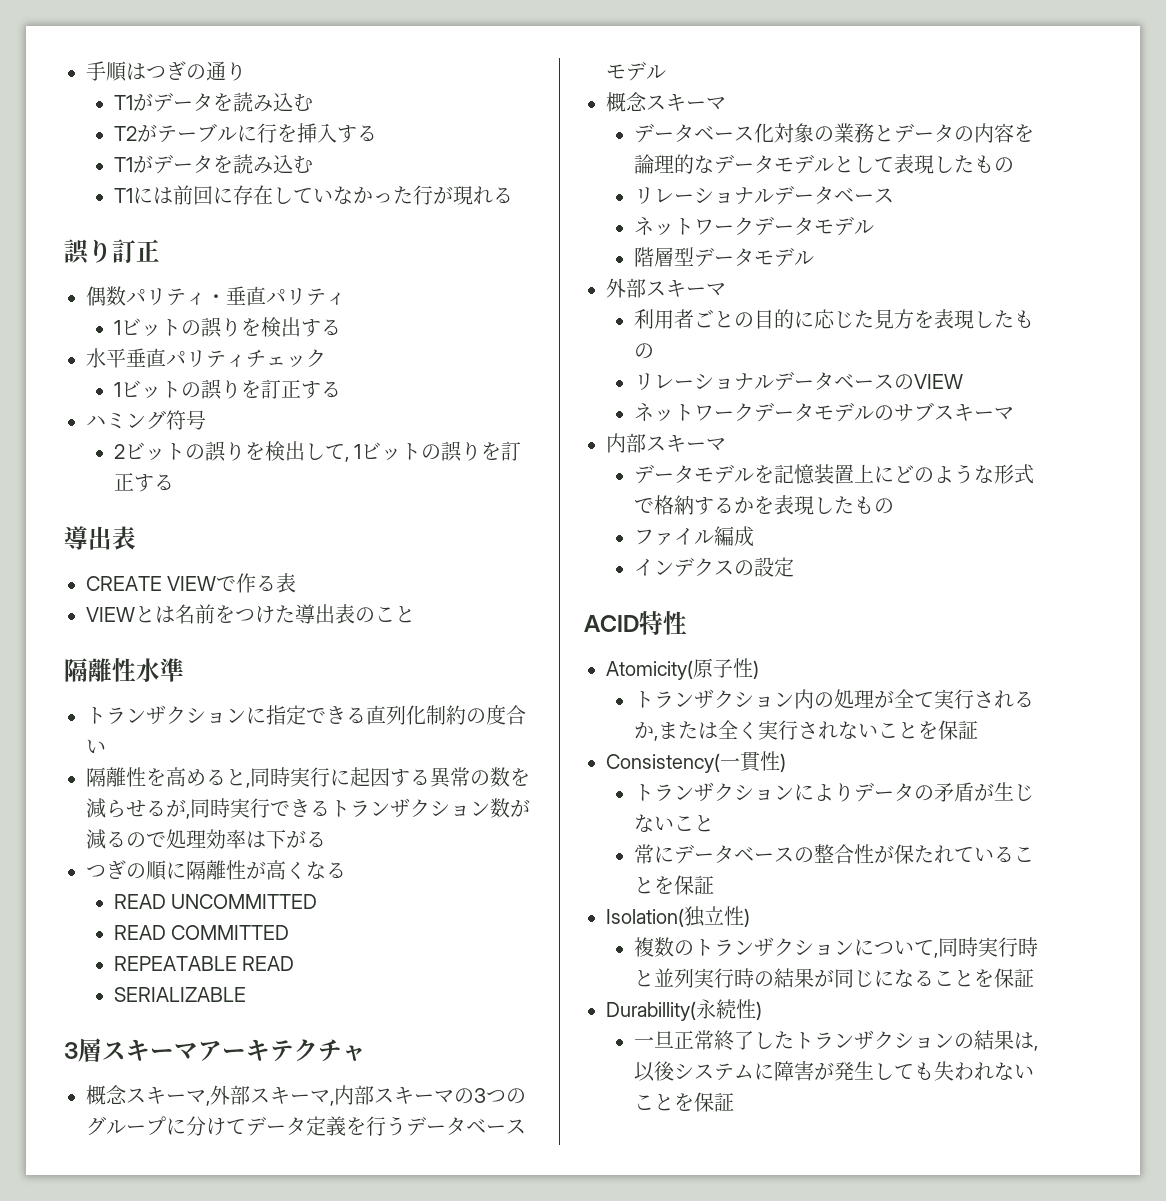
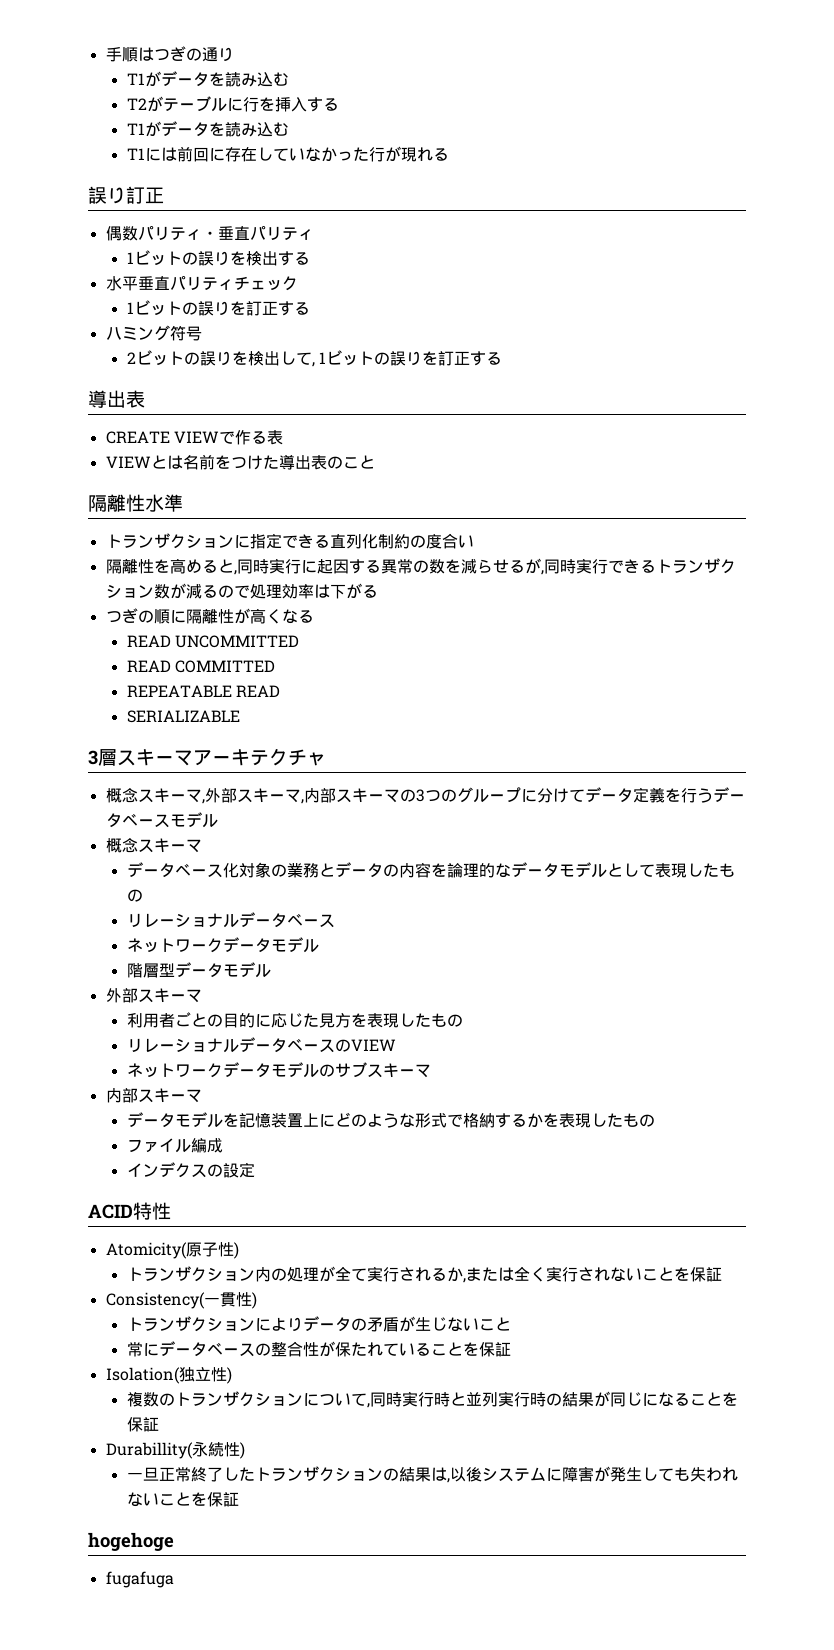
(735, 1102) none -> [88,1532,174,1551] [105,1571,174,1588] // hogehoge // fugafuga

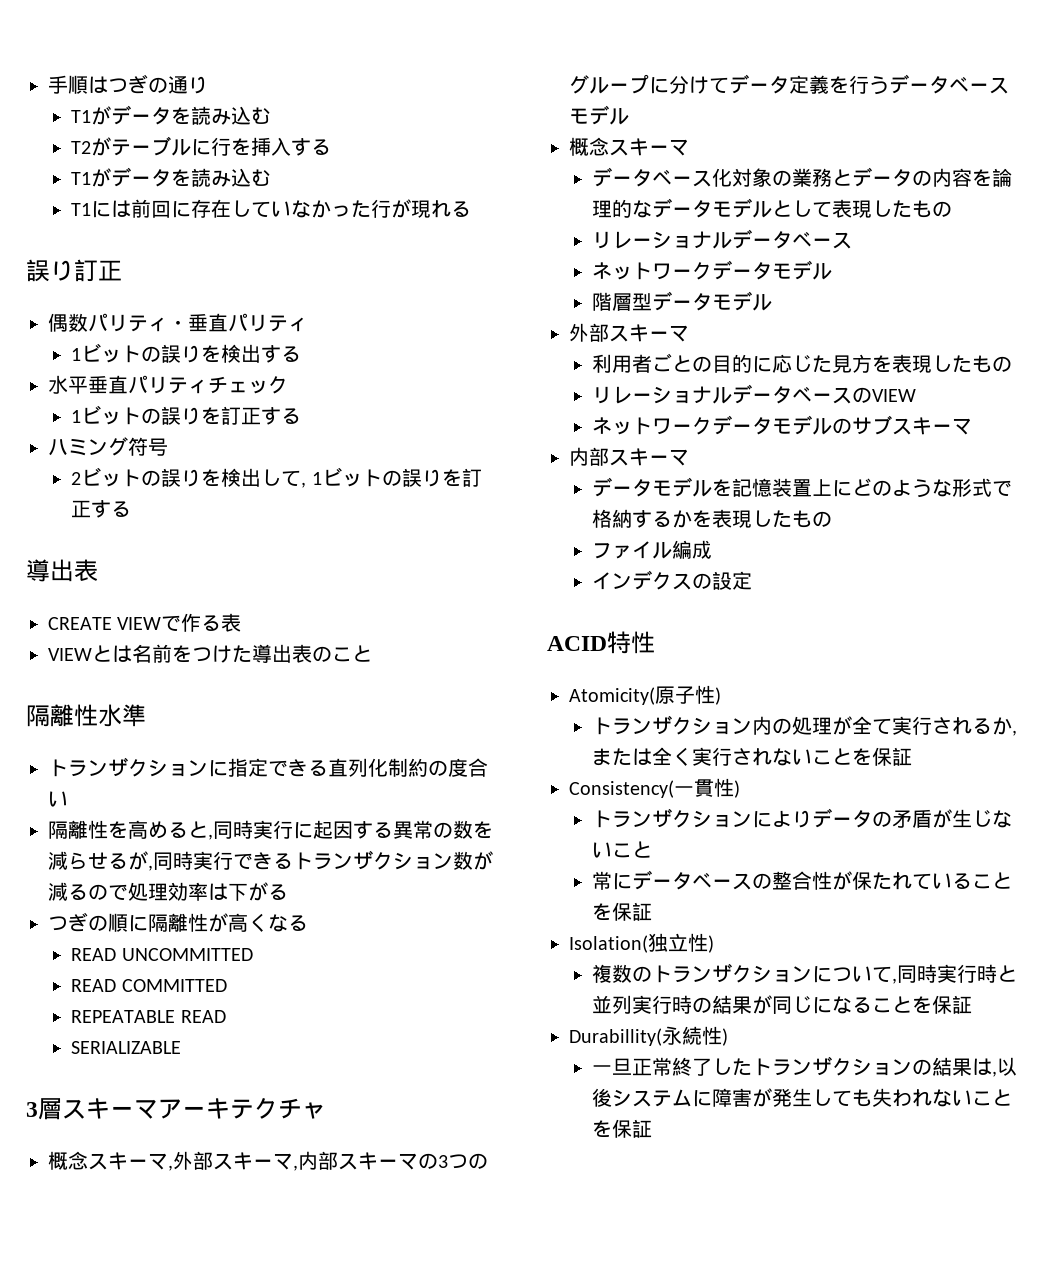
[88,1532,174,1551] [105,1571,174,1588] // hogehoge // fugafuga -> (653, 1128) none

